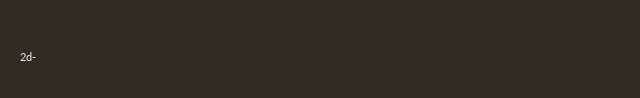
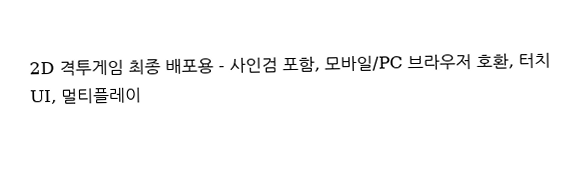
[20,52,36,61] 2d- -> [29,52,551,76] [29,87,142,105] 2D 격투게임 최종 배포용 - 사인검 포함, 모바일/PC 브라우저 호환, 터치 UI, 멀티플레이

